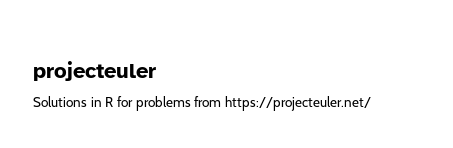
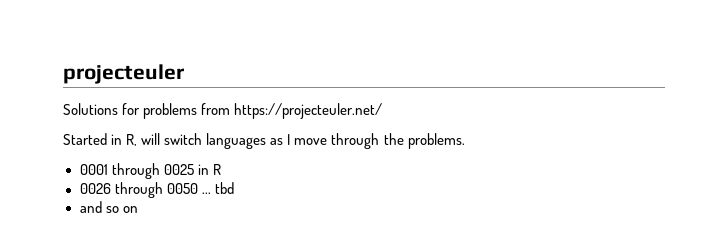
[90,97,114,107] in R -> (118, 109) none
(371, 103) none -> [63,133,465,149] [79,163,221,179] [79,182,234,198] [79,201,138,213] // Started in R, will switch languages as I move through the problems. // 0001 through 0025 in R // 0026 through 0050 ... tbd // and so on

